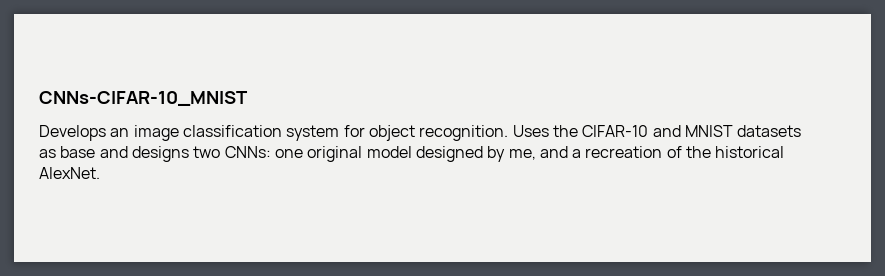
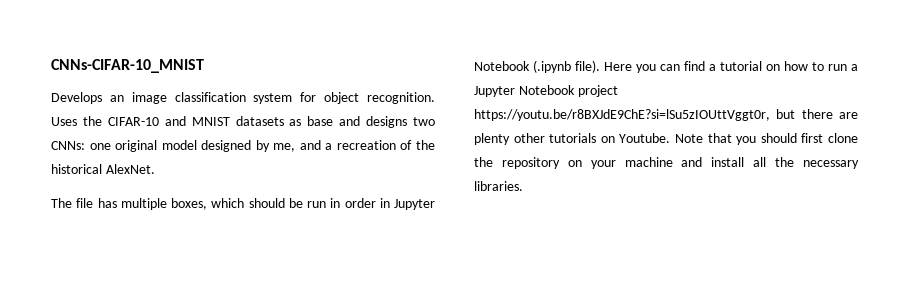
(100, 173) none -> [51,198,435,210] [474,60,858,73] [474,85,618,97] [474,109,858,121] [474,133,858,145] [474,157,859,169] [474,181,523,191] // The file has multiple boxes, which should be run in order in Jupyter Notebook (.ipynb file). Here you can find a tutorial on how to run a Jupyter Notebook project https://youtu.be/r8BXJdE9ChE?si=lSu5zIOUttVggt0r, but there are plenty other tutorials on Youtube. Note that you should first clone the repository on your machine and install all the necessary libraries.

